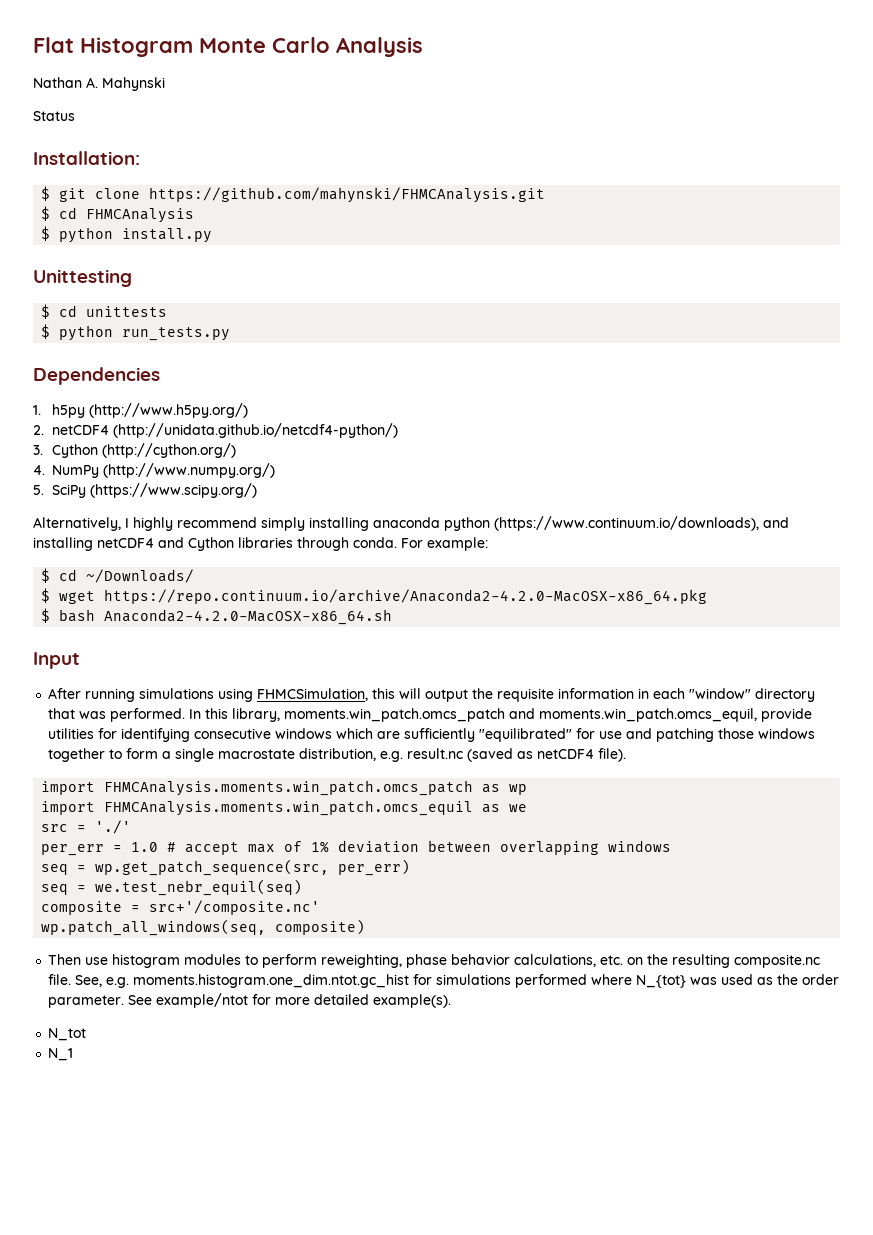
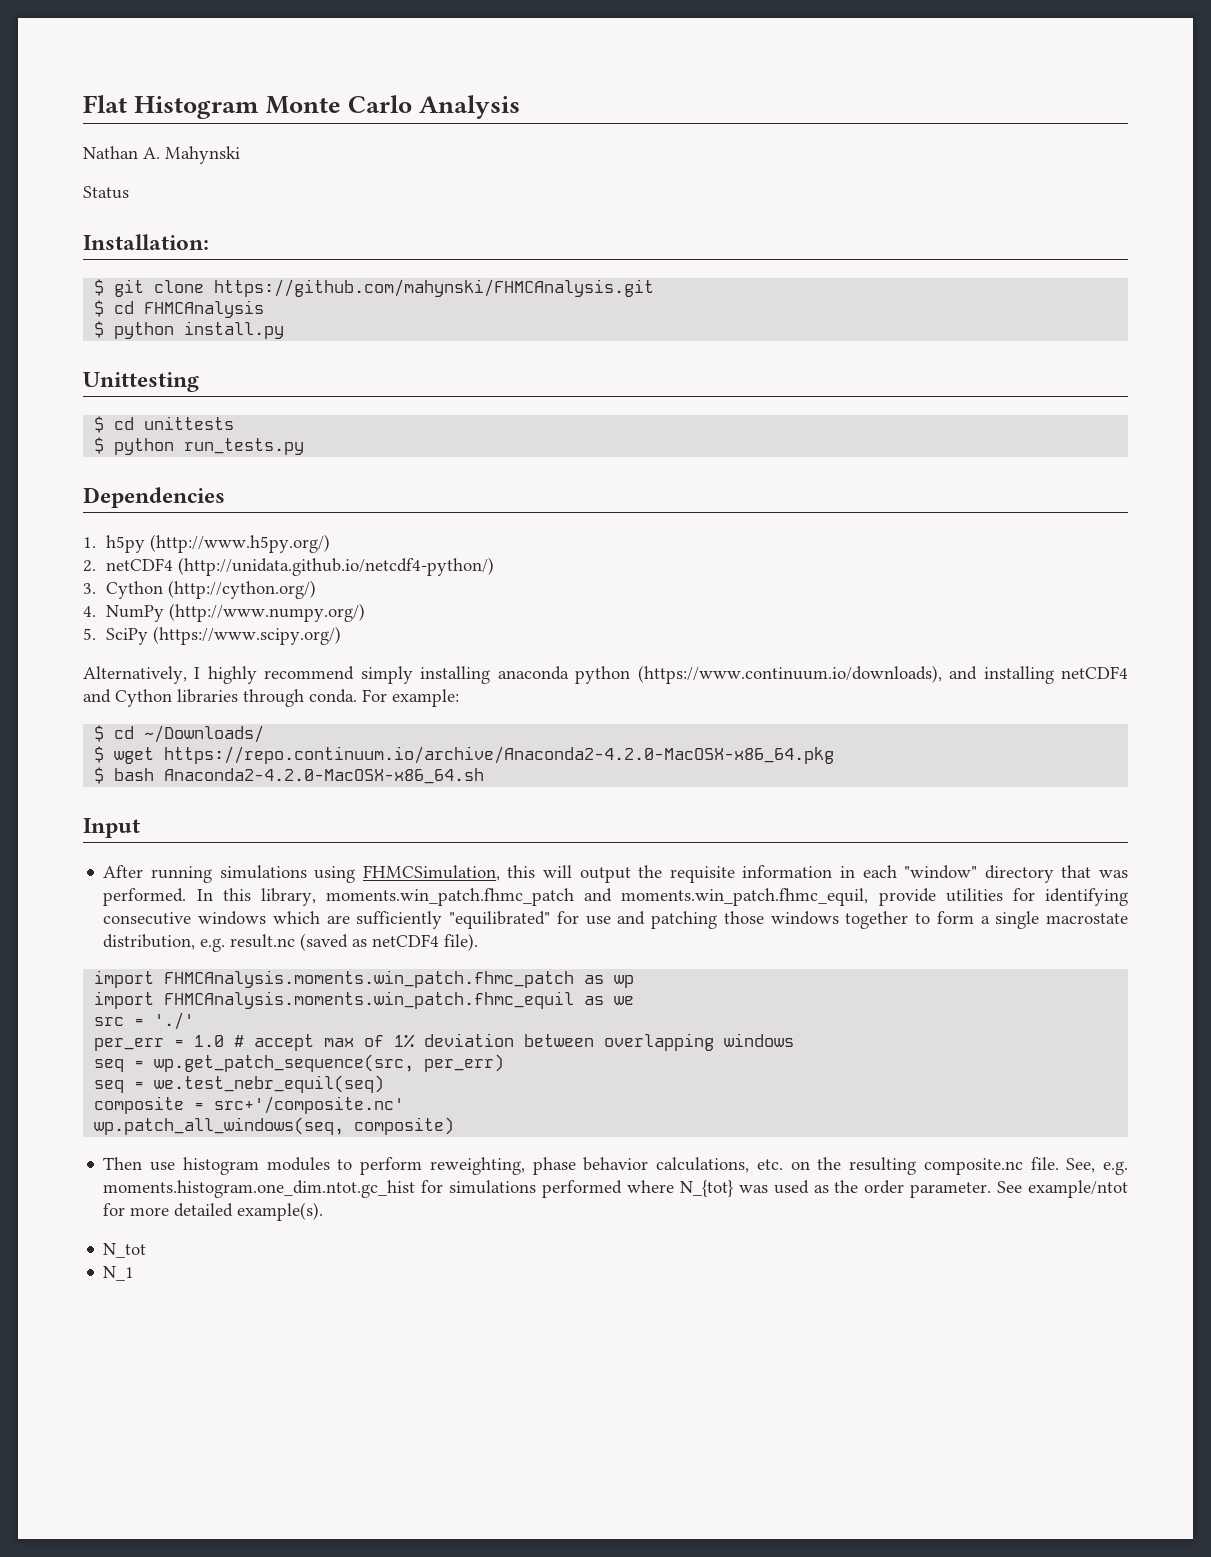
[284,708,758,722] moments.win_patch.omcs_patch and moments.win_patch.omcs_equil, -> [326,888,869,906] moments.win_patch.fhmc_patch and moments.win_patch.fhmc_equil,
[104,780,474,796] FHMCAnalysis.moments.win_patch.omcs_patch -> [164,970,575,988] FHMCAnalysis.moments.win_patch.fhmc_patch
[104,800,474,816] FHMCAnalysis.moments.win_patch.omcs_equil -> [164,991,575,1009] FHMCAnalysis.moments.win_patch.fhmc_equil

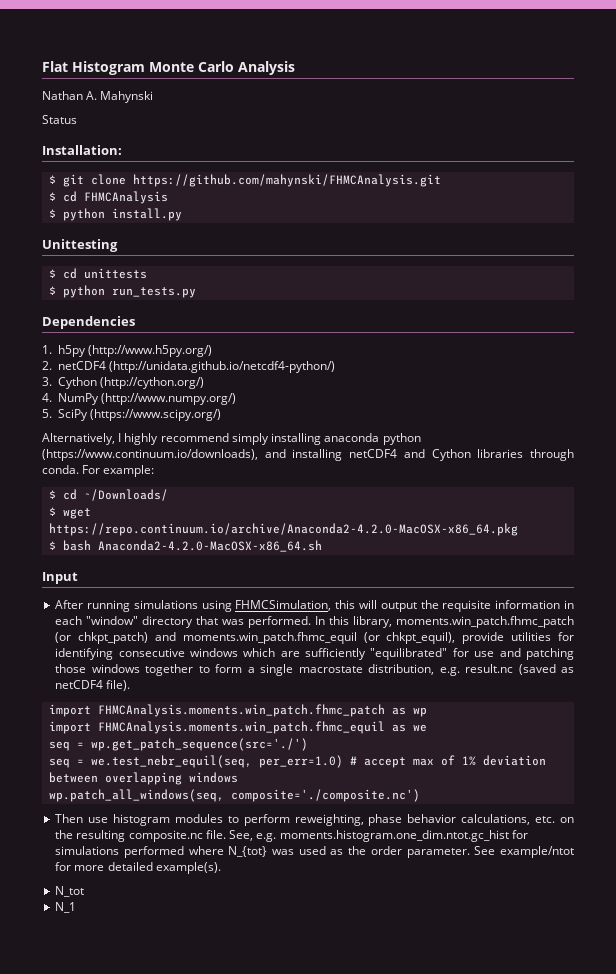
[584,888,869,906] and moments.win_patch.fhmc_equil, -> [55,632,456,644] (or chkpt_patch) and moments.win_patch.fhmc_equil (or chkpt_equil),
[94,1012,195,1030] [94,1035,225,1051] src = './' // per_err = 1.0 -> [49,738,309,751] [49,755,344,768] seq = wp.get_patch_sequence(src='./') // seq = we.test_nebr_equil(seq, per_err=1.0)
[94,1054,505,1072] [94,1075,385,1093] [94,1096,405,1114] // seq = wp.get_patch_sequence(src, per_err) // seq = we.test_nebr_equil(seq) // composite = src+'/composite.nc' -> (239, 777) none
[354,1117,455,1135] composite) -> [231,789,421,802] composite='./composite.nc')

